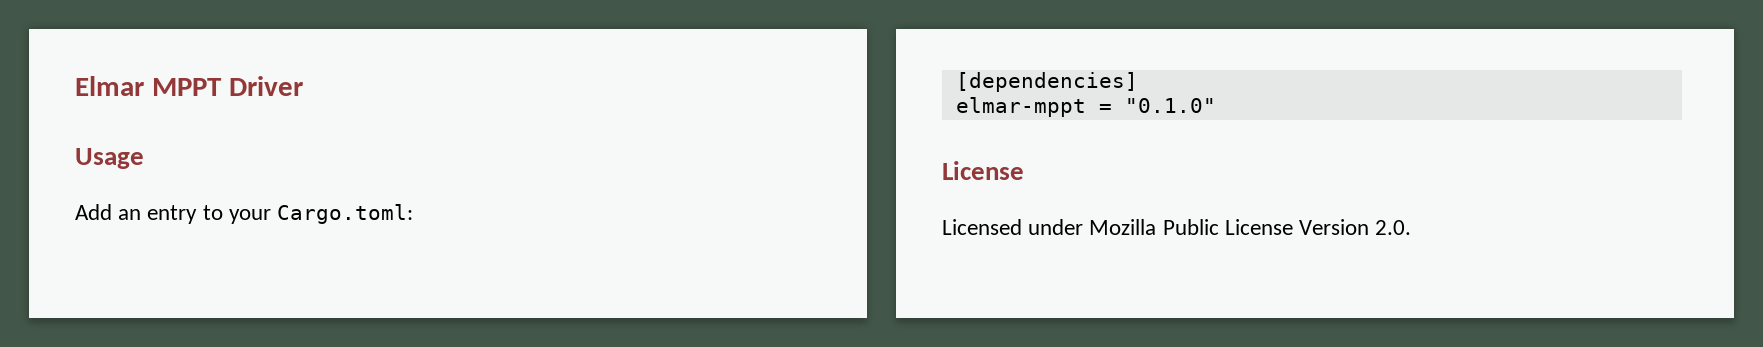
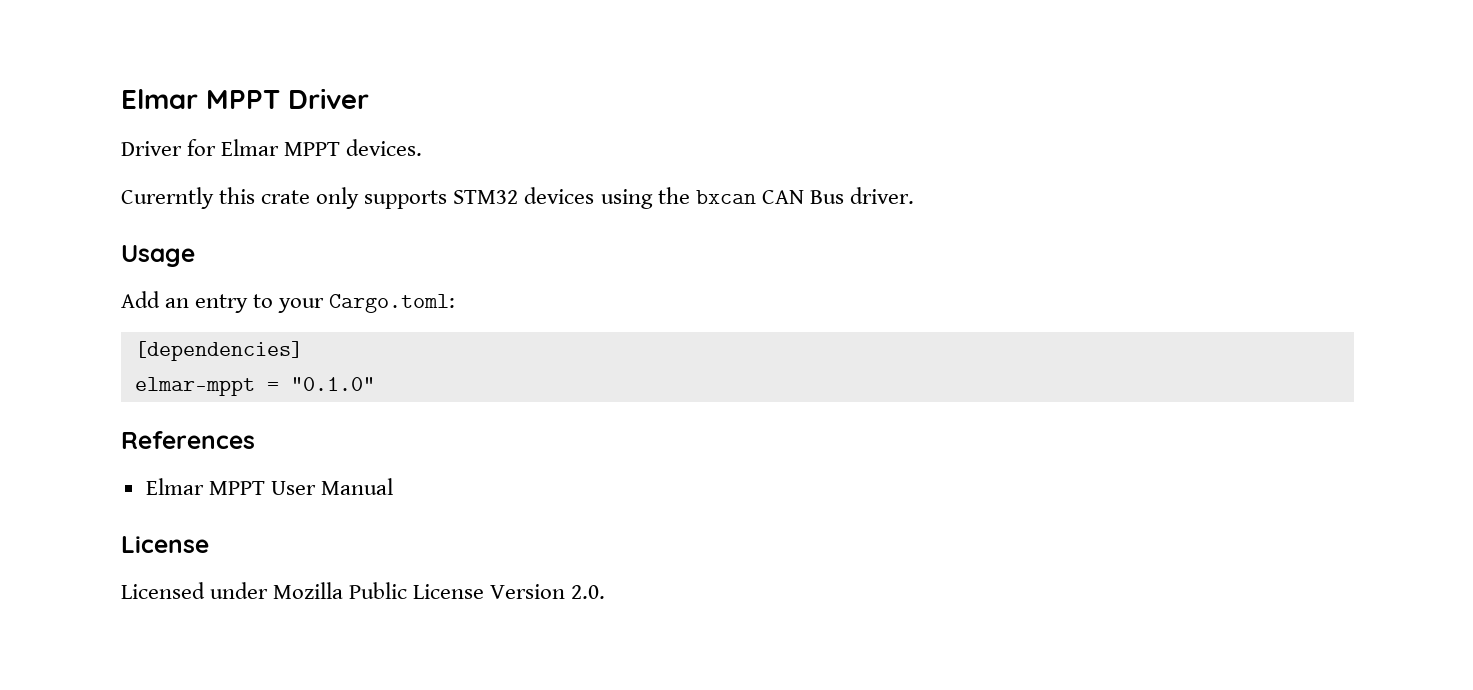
(303, 86) none -> [121,139,423,156] [121,187,914,209] // Driver for Elmar MPPT devices. // Curerntly this crate only supports STM32 devices using the bxcan CAN Bus driver.
(1216, 105) none -> [121,431,255,449] [145,478,393,495] // References // Elmar MPPT User Manual

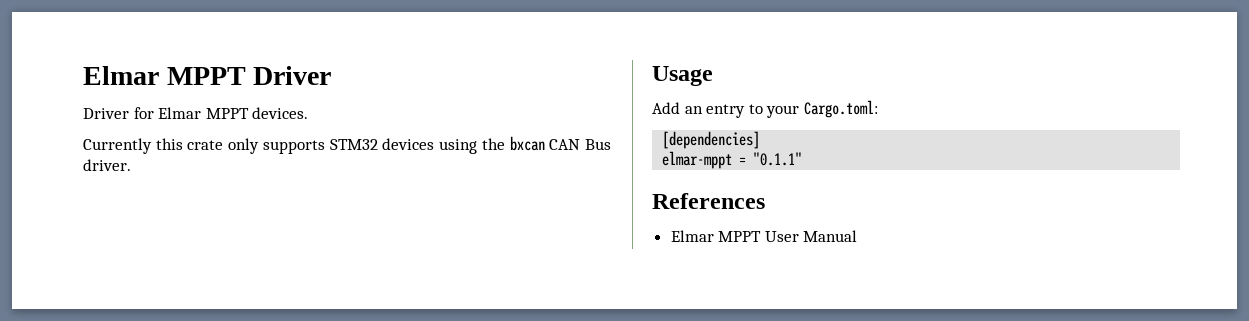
[121,187,214,209] Curerntly -> [83,138,152,154] Currently
[290,377,375,391] "0.1.0" -> [753,152,803,166] "0.1.1"
[121,536,209,553] [121,582,606,599] // License // Licensed under Mozilla Public License Version 2.0. -> (858, 236) none

